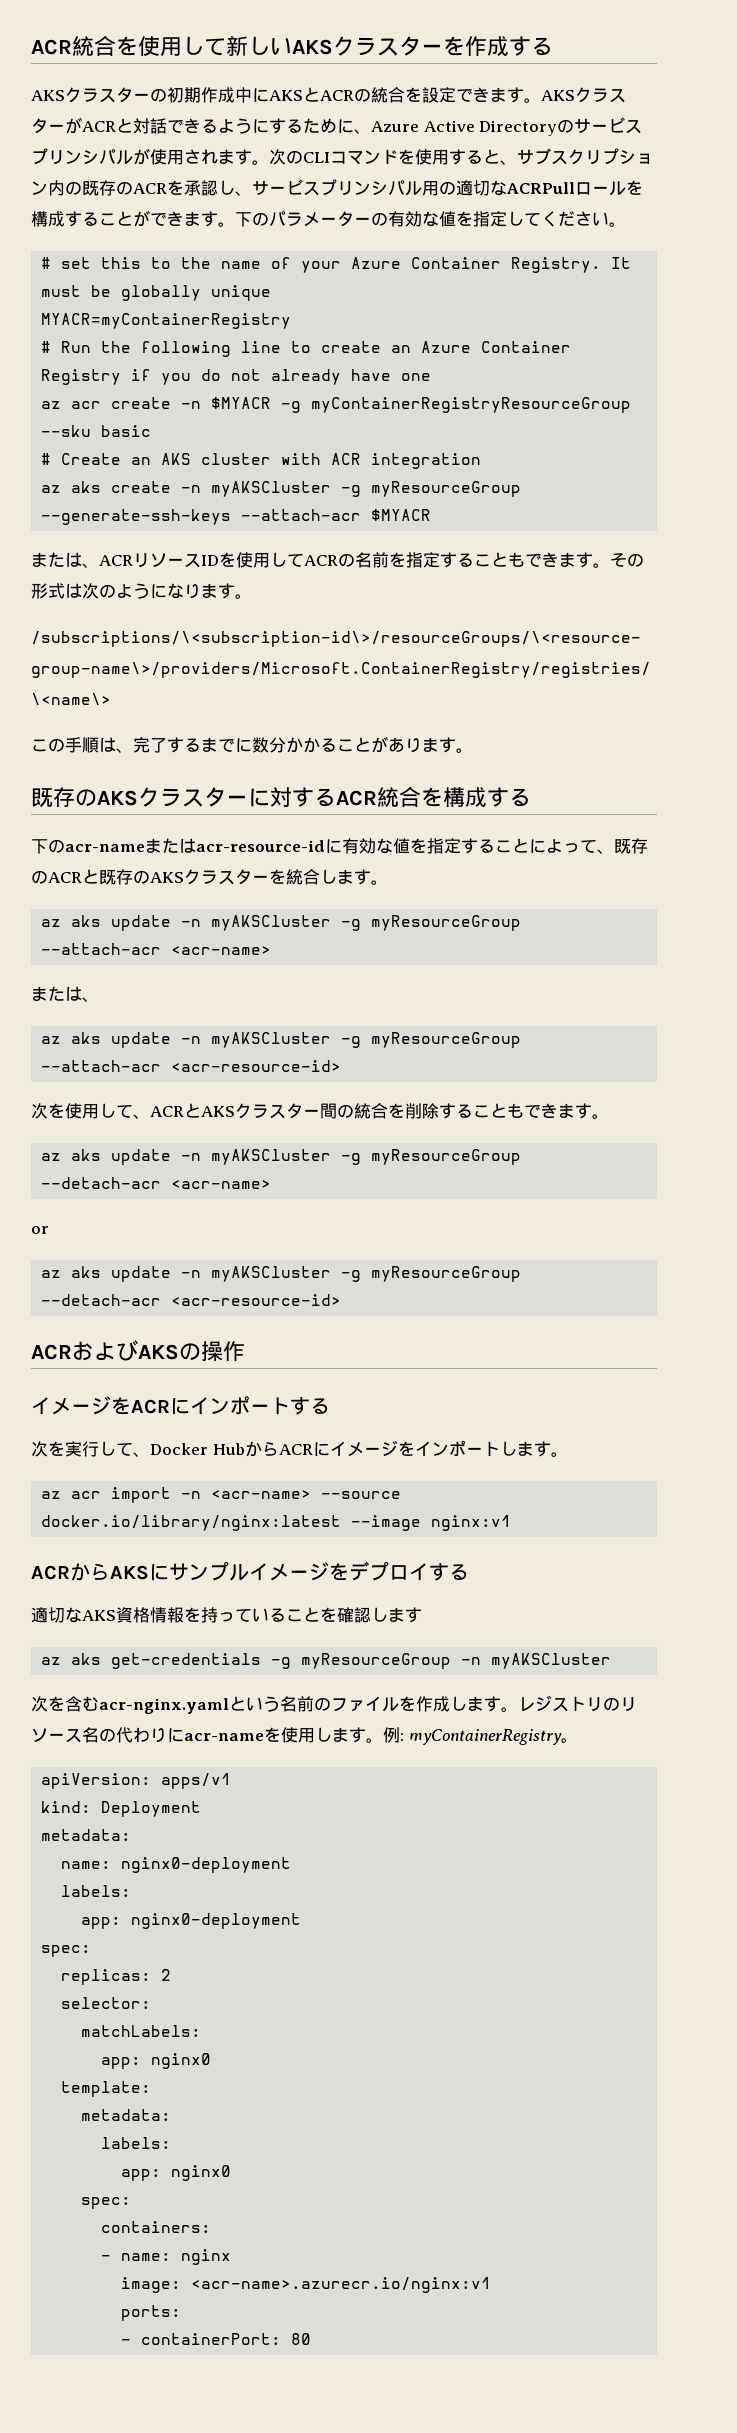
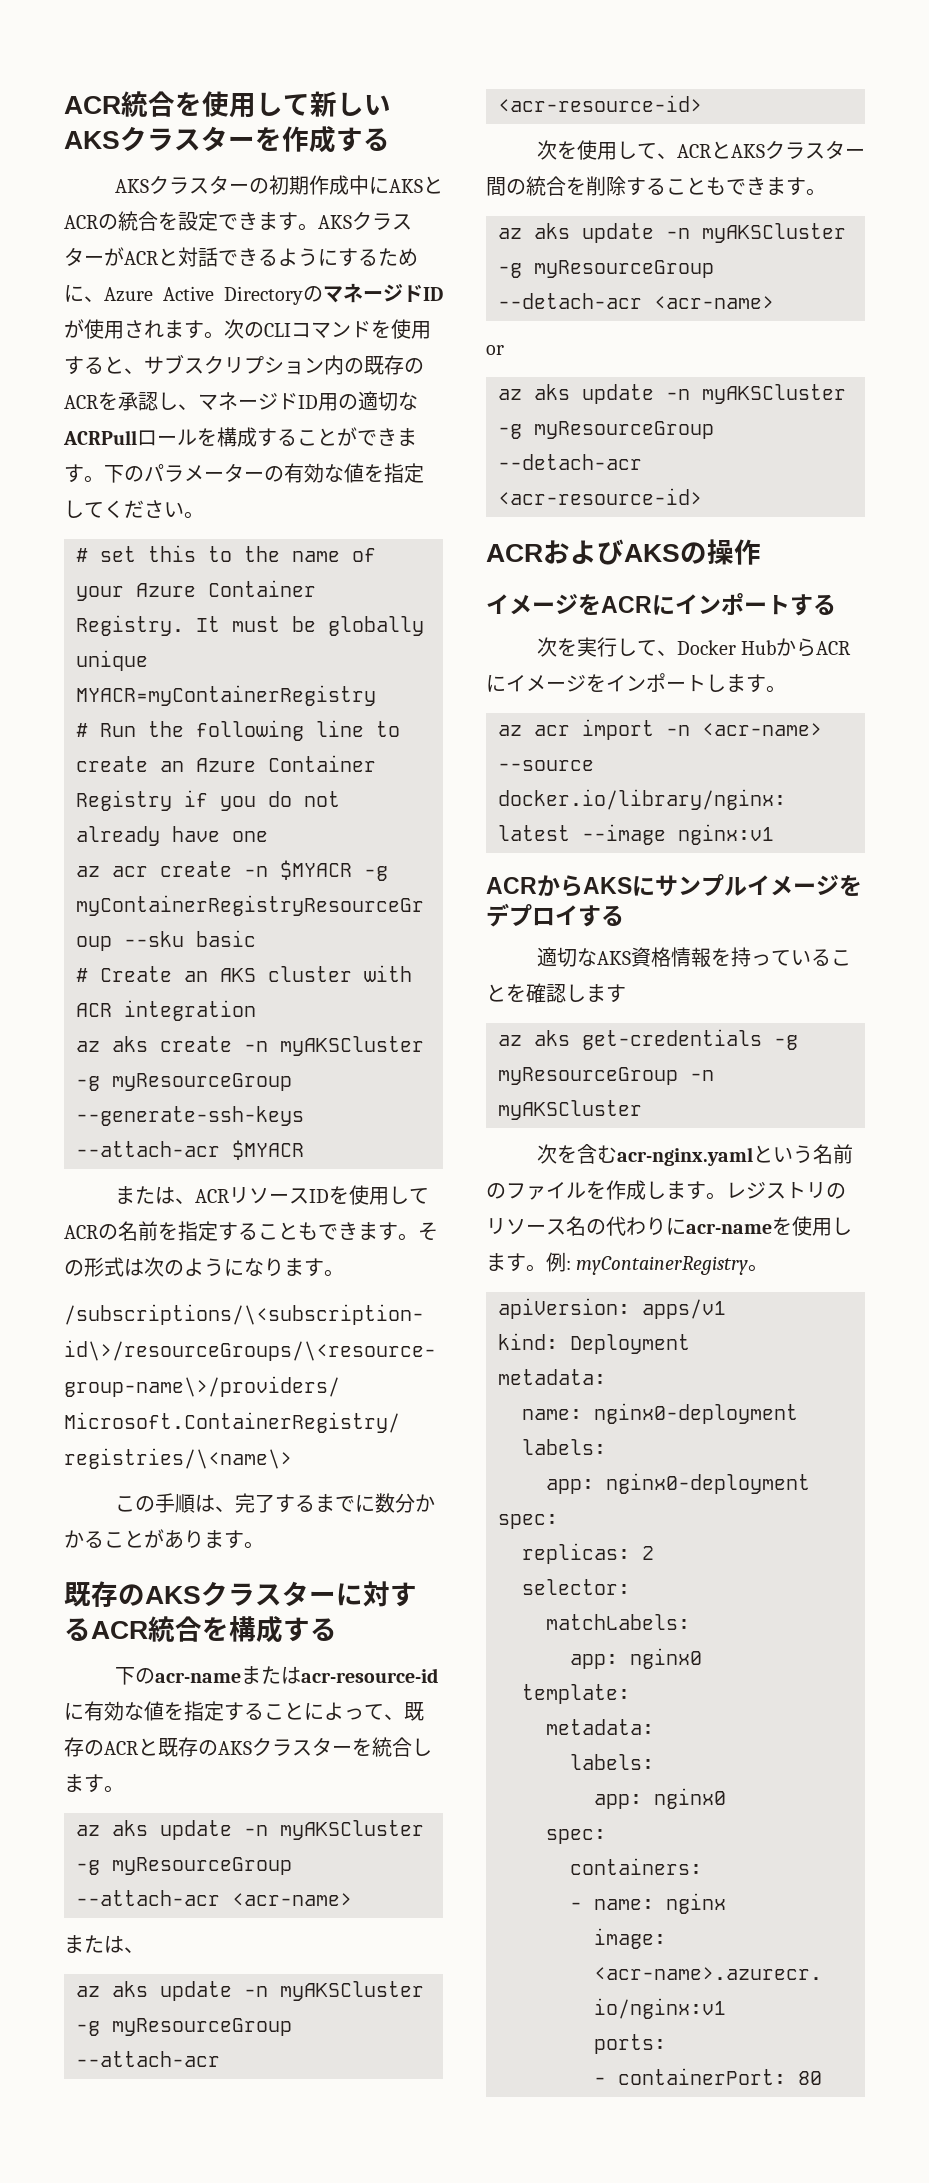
[574,117,643,134] [31,148,133,165] サービスプリンシパル -> [323,283,443,303] マネージドID
[252,179,422,196] サービスプリンシパル -> [198,392,318,410] マネージドID

